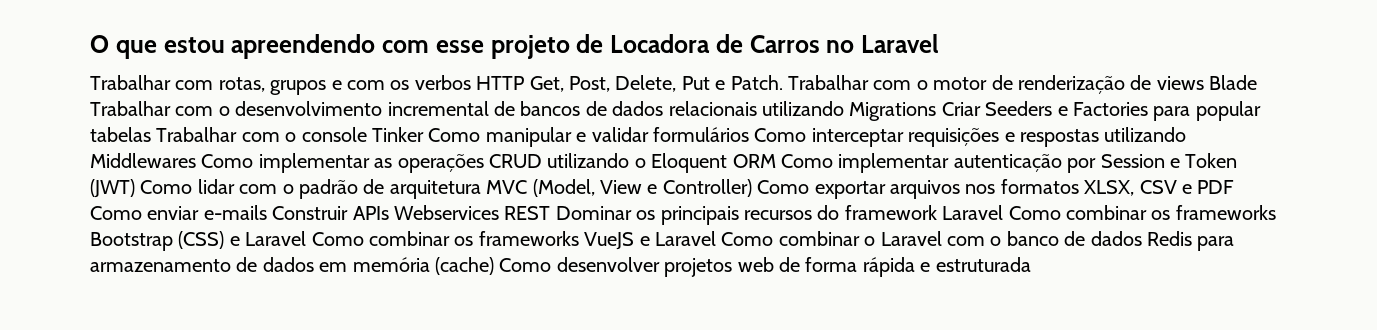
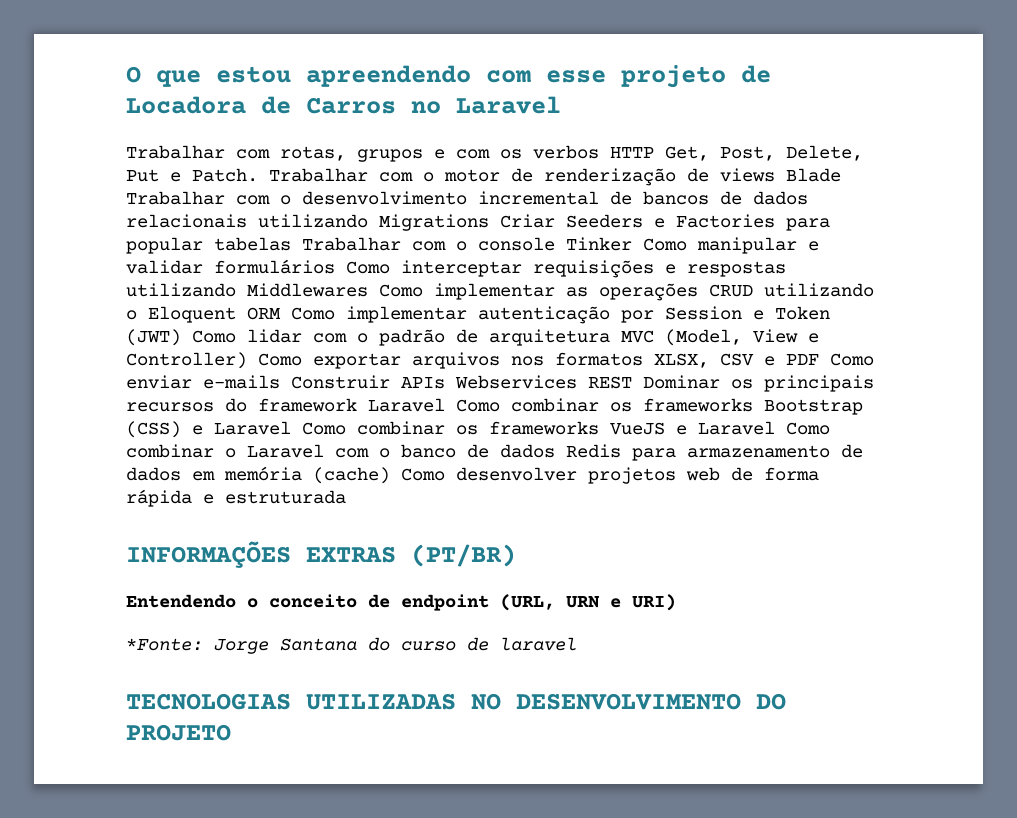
(1031, 264) none -> [126,541,516,568] [126,594,676,611] [126,637,577,654] [126,693,786,710] [126,724,231,741] // INFORMAÇÕES EXTRAS (PT/BR) // Entendendo o conceito de endpoint (URL, URN e URI) // *Fonte: Jorge Santana do curso de laravel // TECNOLOGIAS UTILIZADAS NO DESENVOLVIMENTO DO PROJETO

